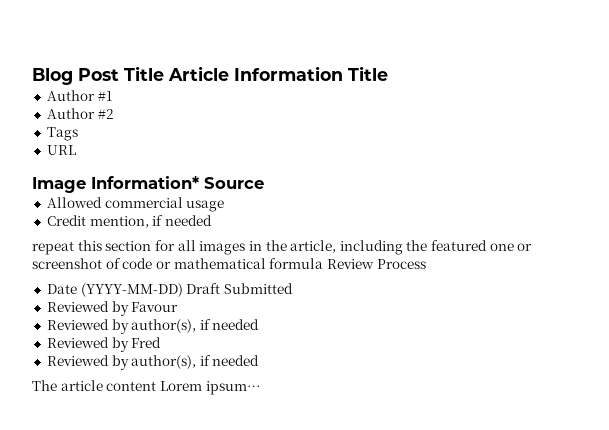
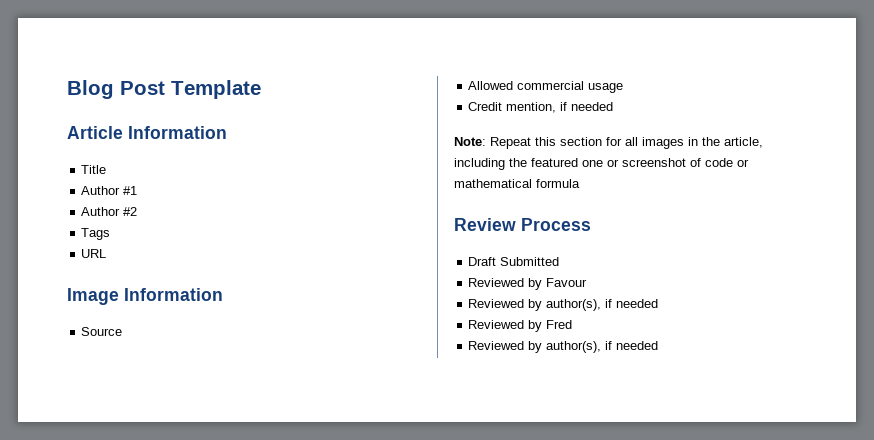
[124,66,164,81] Title -> [171,80,261,99] Template //
(343, 73) none -> (227, 132) //
[91,176,199,189] Information* -> [124,288,223,301] Information //
[32,241,74,255] repeat -> [454,137,531,149] Note: Repeat
(324, 263) none -> (580, 183) //
[46,283,183,297] Date (YYYY-MM-DD) -> (591, 224) none
[32,380,261,395] // The article content Lorem ipsum… -> (659, 345) none

